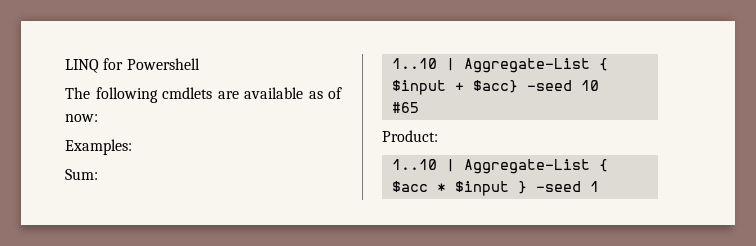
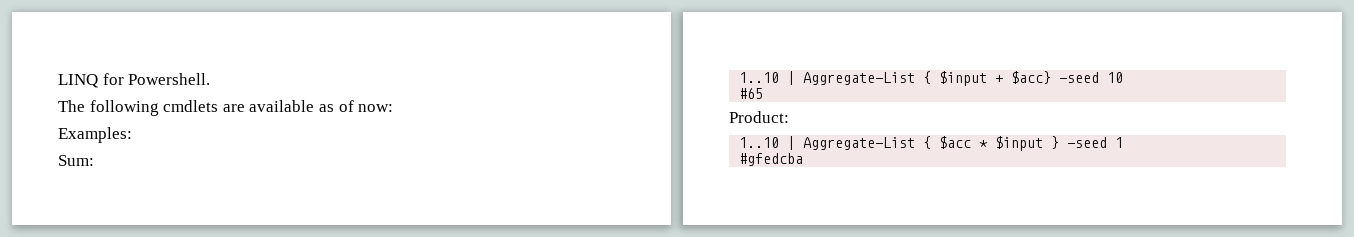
[126,58,200,70] Powershell -> [128,73,211,85] Powershell.
(599, 186) none -> [739,153,804,166] // #gfedcba

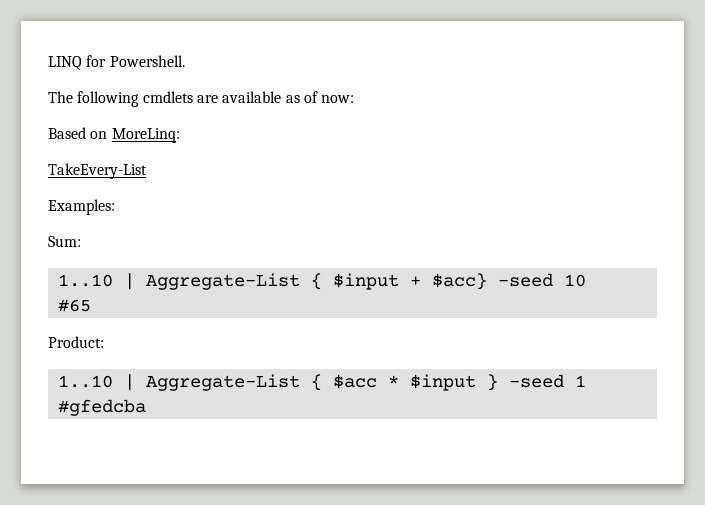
(394, 108) none -> [48,127,180,143] [48,163,147,179] // Based on MoreLinq: // TakeEvery-List

